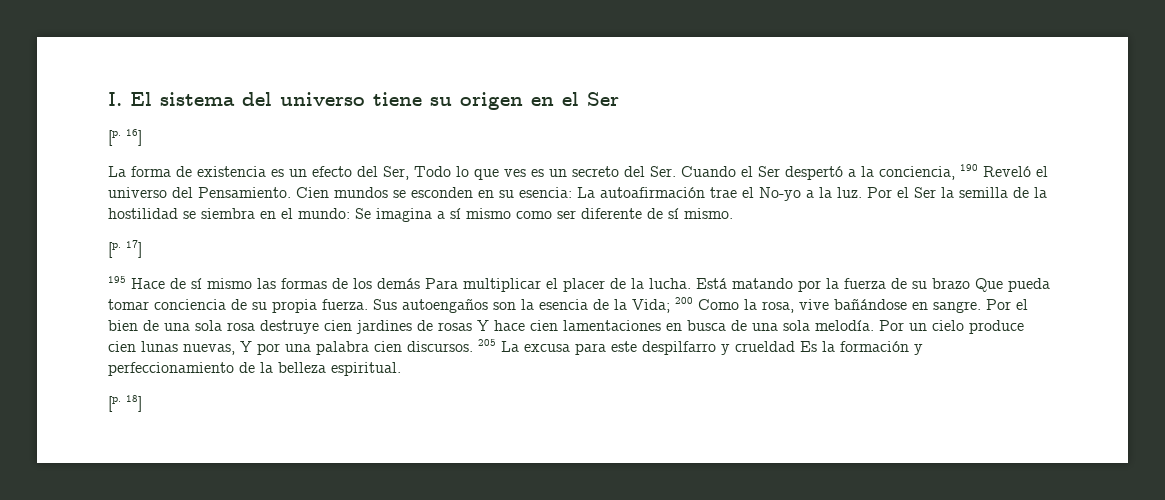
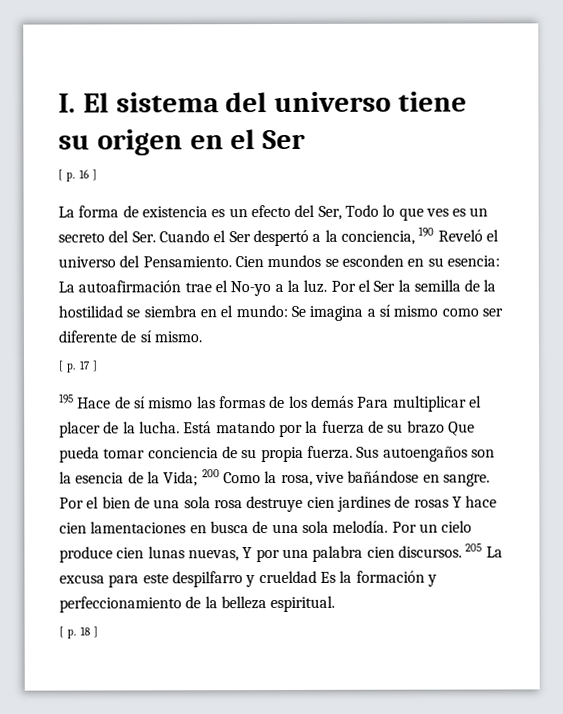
[108,129,142,146] [p. 16] -> [58,169,97,182] [ p. 16 ]
[108,240,142,258] [p. 17] -> [59,360,98,373] [ p. 17 ]
[108,395,142,412] [p. 18] -> [59,626,98,639] [ p. 18 ]

